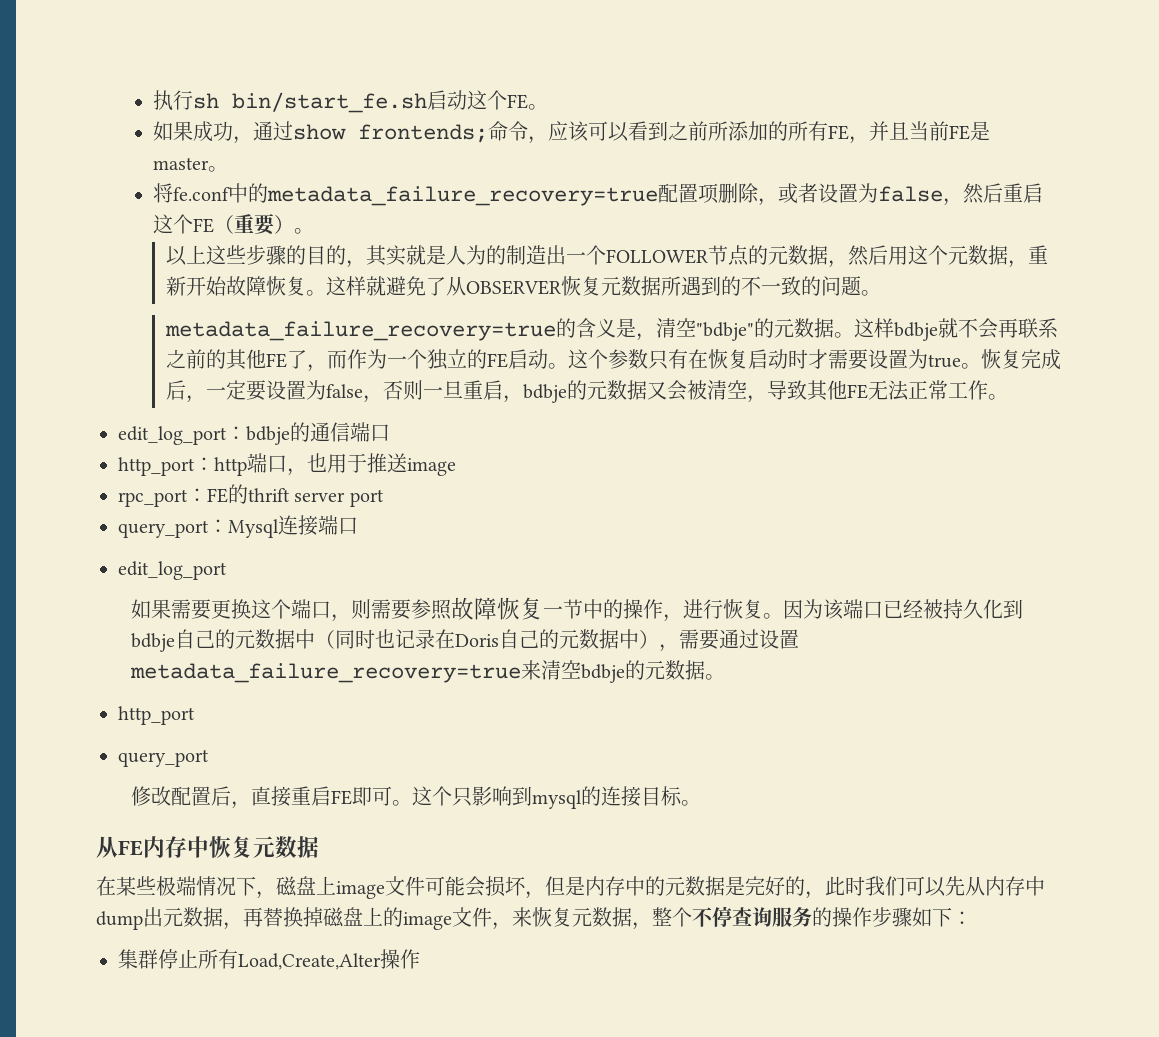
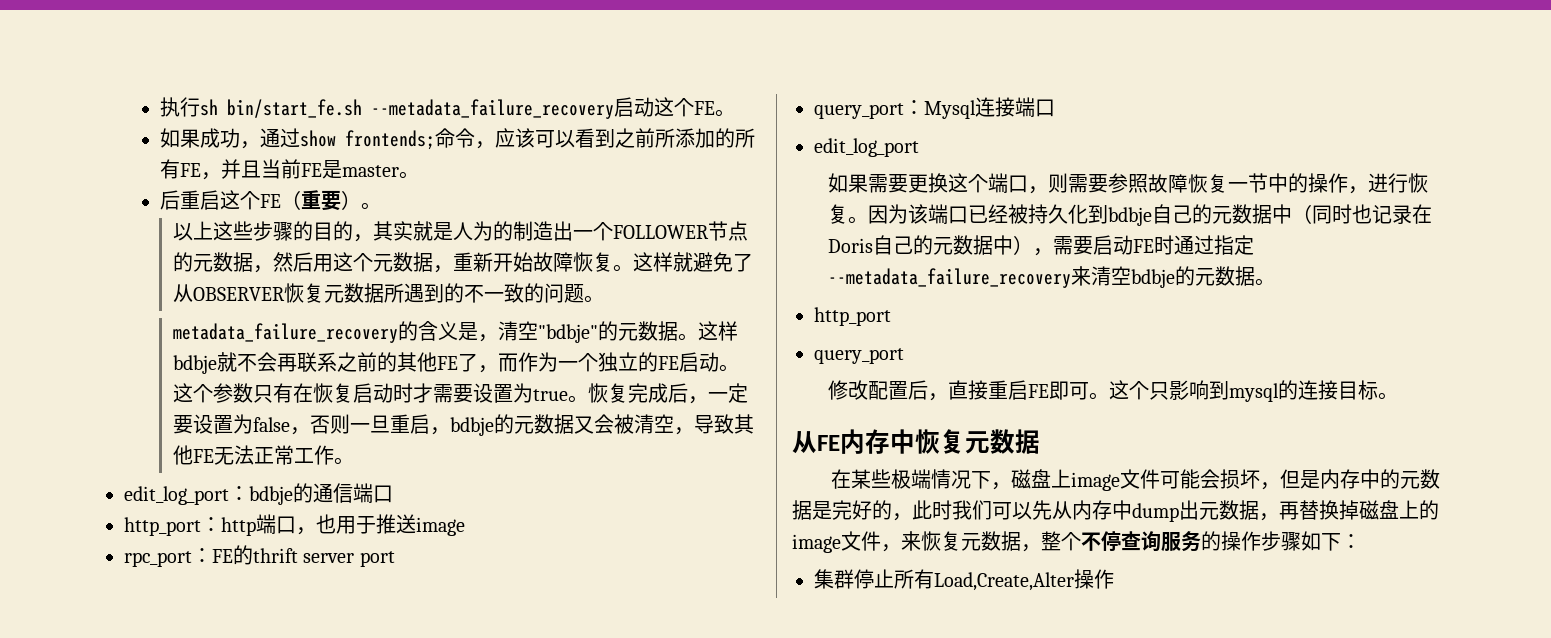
(428, 102) none -> [370,99,614,119] --metadata_failure_recovery
[153,183,985,206] 将fe.conf中的metadata_failure_recovery=true配置项删除，或者设置为false，然 -> (419, 175) none
[165,321,557,341] metadata_failure_recovery=true -> [173,323,399,343] metadata_failure_recovery
[719,629,800,649] [130,663,522,683] 通过设置metadata_failure_recovery=true -> [1092,235,1254,255] [827,268,1071,288] 启动FE时通过指定--metadata_failure_recovery

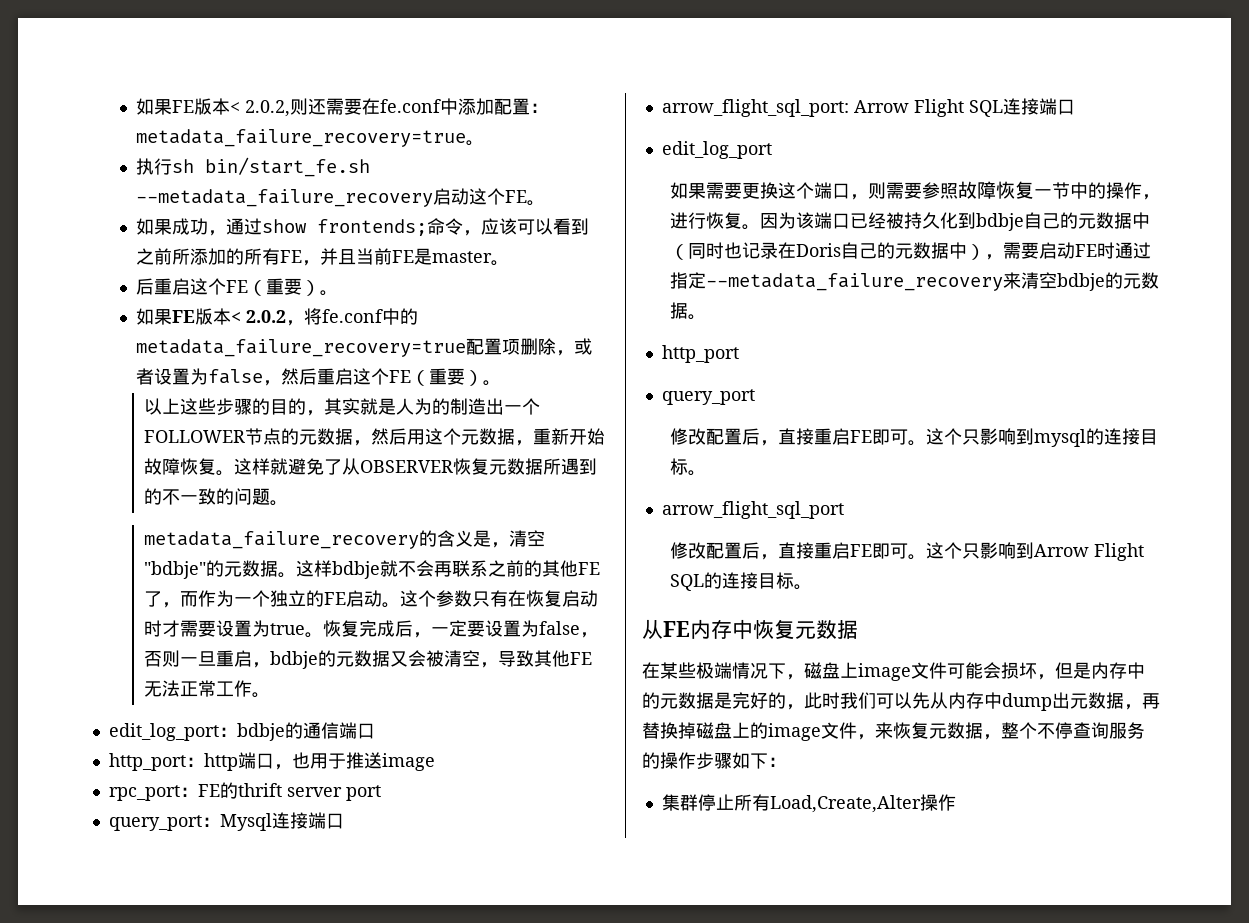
(159, 107) none -> [136,98,549,117] [136,129,485,147] 如果FE版本< 2.0.2,则还需要在fe.conf中添加配置：metadata_failure_recovery=true。 //
(381, 206) none -> [136,308,419,326] [136,338,593,357] [136,368,502,386] // 如果FE版本< 2.0.2，将fe.conf中的metadata_failure_recovery=true配置项删除，或者设置为false，然后重启这个FE（重要）。
(1055, 108) none -> [661,98,1075,117] // arrow_flight_sql_port: Arrow Flight SQL连接端口
(1398, 396) none -> [661,501,844,519] [669,542,1144,561] [669,572,812,591] // arrow_flight_sql_port // 修改配置后，直接重启FE即可。这个只影响到Arrow Flight SQL的连接目标。

